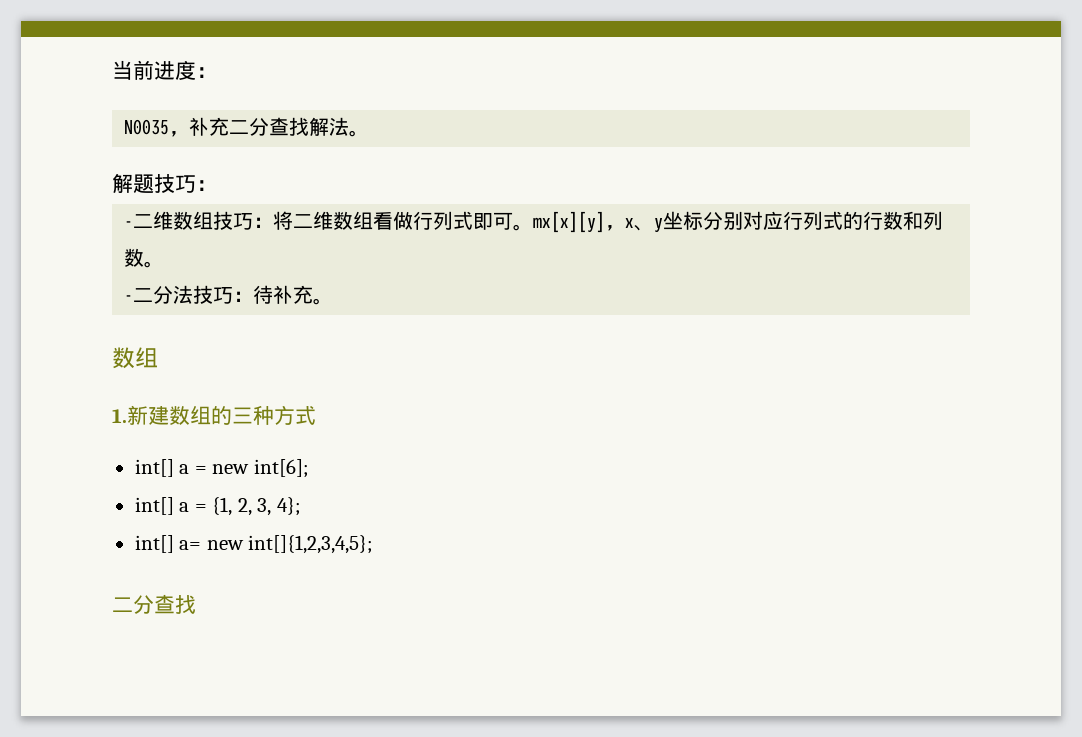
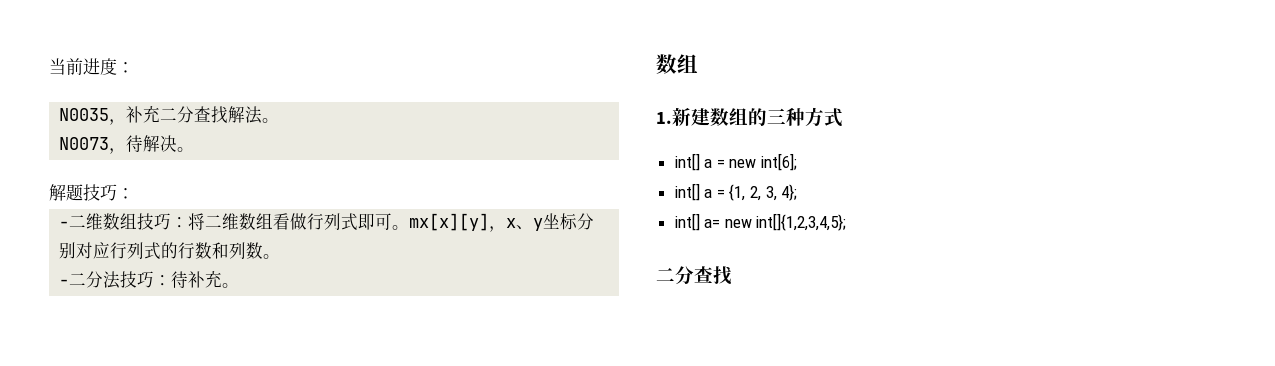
(370, 133) none -> [59,135,195,154] // N0073，待解决。

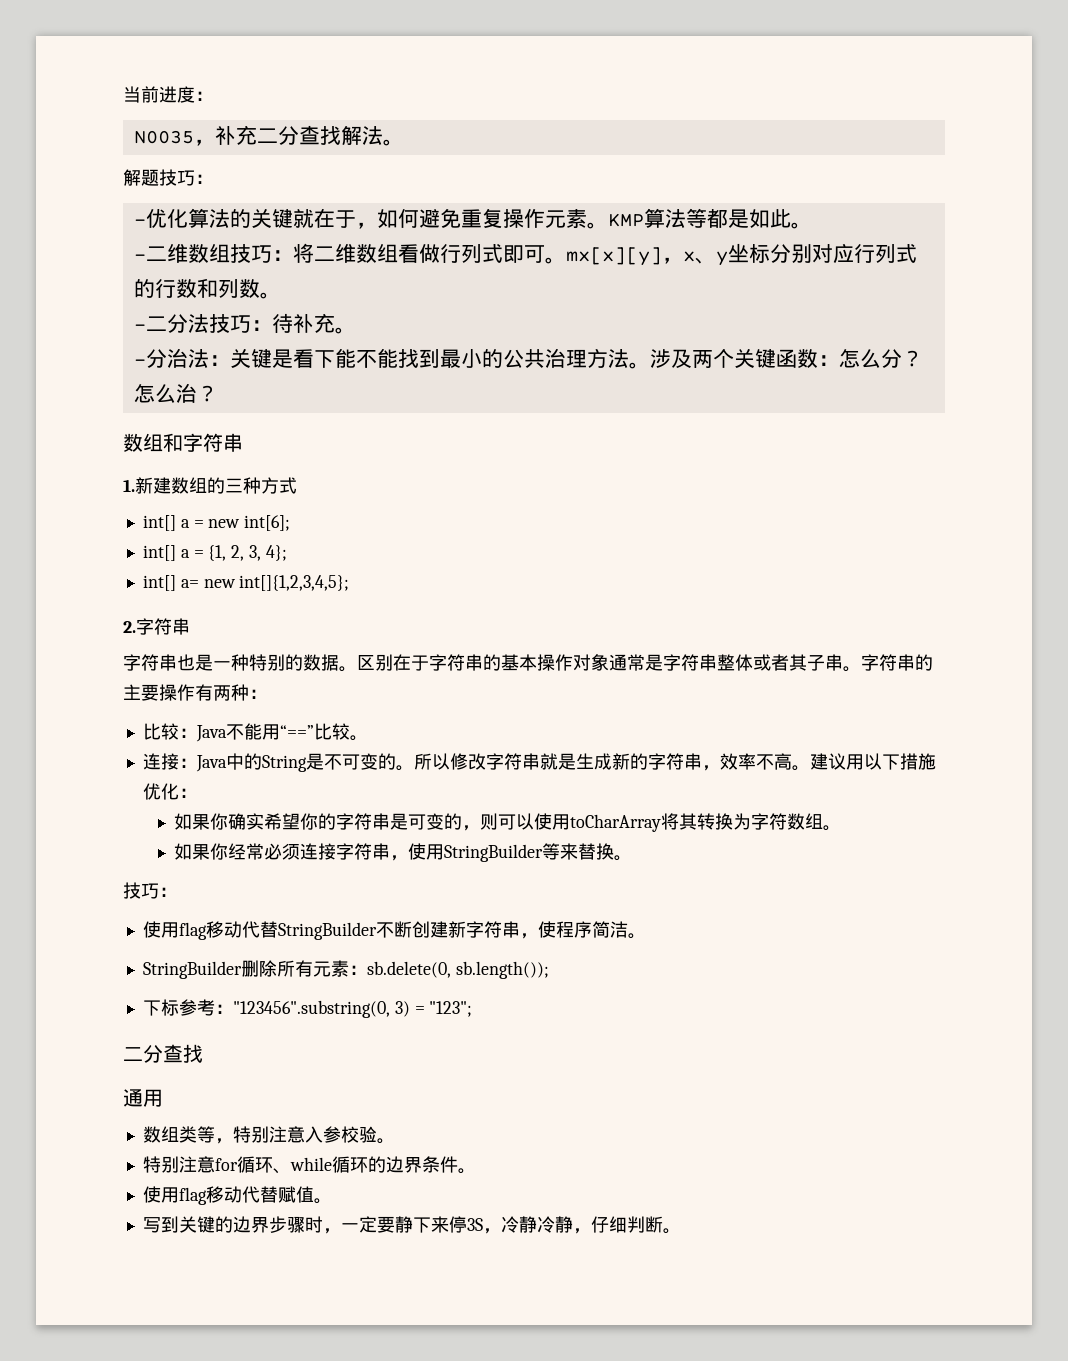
[59,135,195,154] // N0073，待解决。 -> (404, 142) none
(134, 193) none -> [133,208,812,229] // -优化算法的关键就在于，如何避免重复操作元素。KMP算法等都是如此。
[656,54,698,74] // 数组 -> [133,348,923,369] [133,383,218,403] [123,433,243,452] // -分治法：关键是看下能不能找到最小的公共治理方法。涉及两个关键函数：怎么分？怎么治？ // 数组和字符串
[656,266,732,285] 二分查找 -> [123,618,190,635] [123,654,933,672] [123,684,267,701] [142,723,368,742] [142,753,936,772] [142,783,197,800] [173,813,841,832] [173,843,632,862] [123,882,177,899] [142,921,646,940] [142,960,549,979] [142,999,473,1018] [123,1044,203,1063] [123,1089,163,1107] [142,1126,395,1144] [142,1156,476,1174] [142,1186,332,1205] [142,1216,681,1234] 2.字符串 // 字符串也是一种特别的数据。区别在于字符串的基本操作对象通常是字符串整体或者其子串。字符串的主要操作有两种： // 比较：Java不能用“==”比较。 // 连接：Java中的String是不可变的。所以修改字符串就是生成新的字符串，效率不高。建议用以下措施优化： // 如果你确实希望你的字符串是可变的，则可以使用toCharArray将其转换为字符数组。 // 如果你经常必须连接字符串，使用StringBuilder等来替换。 // 技巧： // 使用flag移动代替StringBuilder不断创建新字符串，使程序简洁。 // StringBuilder删除所有元素：sb.delete(0, sb.length()); // 下标参考："123456".substring(0, 3) = "123"; // 二分查找 // 通用 // 数组类等，特别注意入参校验。 // 特别注意for循环、while循环的边界条件。 // 使用flag移动代替赋值。 // 写到关键的边界步骤时，一定要静下来停3S，冷静冷静，仔细判断。

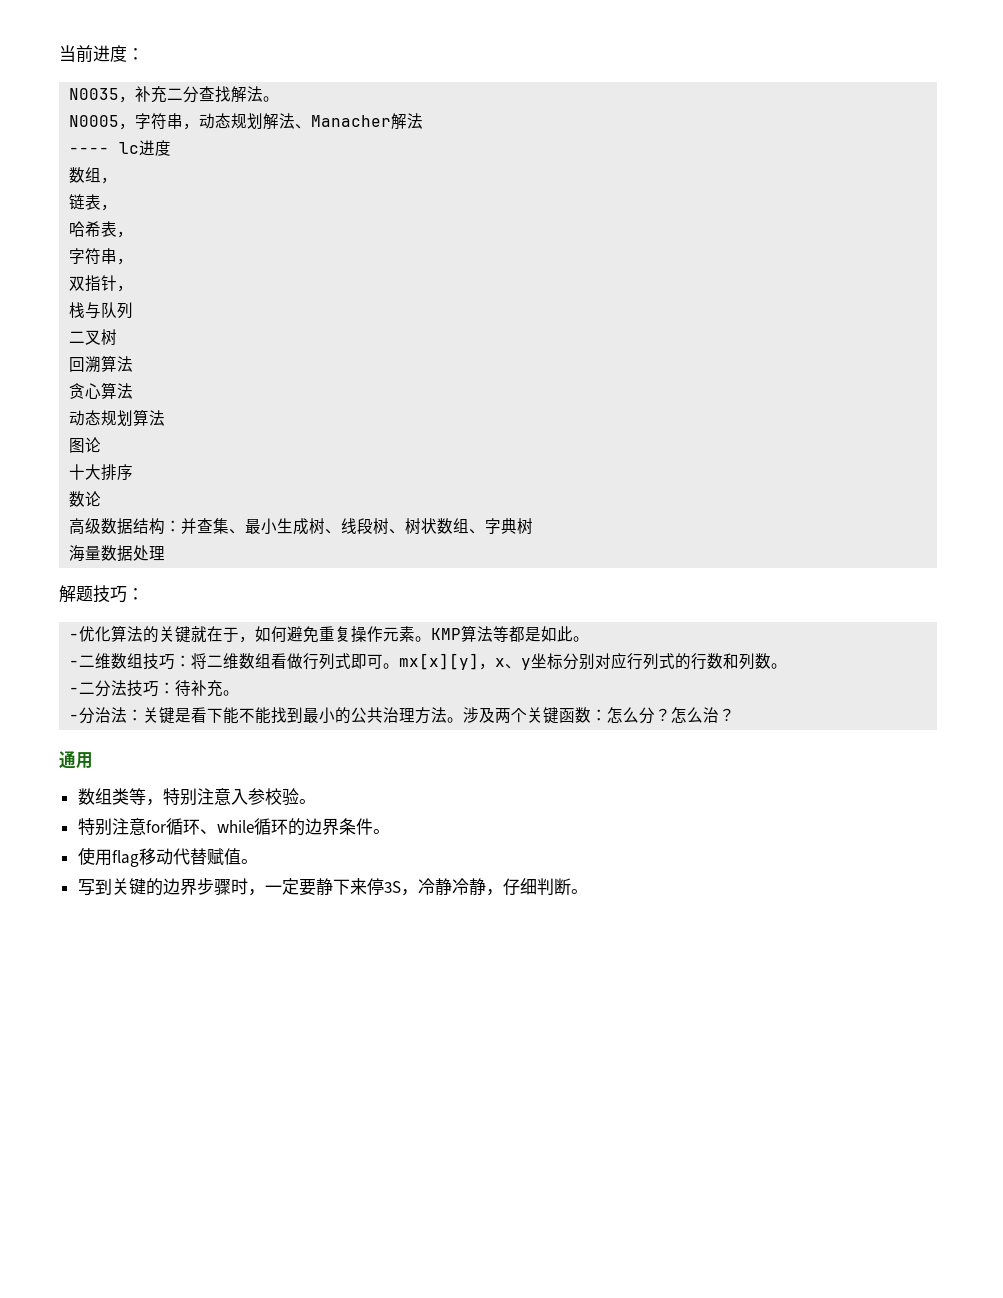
(404, 142) none -> [69,113,424,130] [69,140,172,156] [69,167,118,184] [69,194,118,211] [69,221,134,238] [69,248,134,265] [69,275,134,292] [69,302,134,319] [69,329,118,346] [69,355,134,372] [69,382,134,399] [69,409,166,426] [69,437,102,453] [69,464,134,481] [69,491,102,507] [69,518,534,535] [69,545,166,562] // N0005，字符串，动态规划解法、Manacher解法 // ---- lc进度 // 数组， // 链表， // 哈希表， // 字符串， // 双指针， // 栈与队列 // 二叉树 // 回溯算法 // 贪心算法 // 动态规划算法 // 图论 // 十大排序 // 数论 // 高级数据结构：并查集、最小生成树、线段树、树状数组、字典树 // 海量数据处理
[123,433,243,452] [123,477,297,494] [142,515,291,531] [142,545,287,561] [142,575,350,591] [123,618,190,635] [123,654,933,672] [123,684,267,701] [142,723,368,742] [142,753,936,772] [142,783,197,800] [173,813,841,832] [173,843,632,862] [123,882,177,899] [142,921,646,940] [142,960,549,979] [142,999,473,1018] [123,1044,203,1063] // 数组和字符串 // 1.新建数组的三种方式 // int[] a = new int[6]; // int[] a = {1, 2, 3, 4}; // int[] a= new int[]{1,2,3,4,5}; // 2.字符串 // 字符串也是一种特别的数据。区别在于字符串的基本操作对象通常是字符串整体或者其子串。字符串的主要操作有两种： // 比较：Java不能用“==”比较。 // 连接：Java中的String是不可变的。所以修改字符串就是生成新的字符串，效率不高。建议用以下措施优化： // 如果你确实希望你的字符串是可变的，则可以使用toCharArray将其转换为字符数组。 // 如果你经常必须连接字符串，使用StringBuilder等来替换。 // 技巧： // 使用flag移动代替StringBuilder不断创建新字符串，使程序简洁。 // StringBuilder删除所有元素：sb.delete(0, sb.length()); // 下标参考："123456".substring(0, 3) = "123"; // 二分查找 -> (736, 715) none

